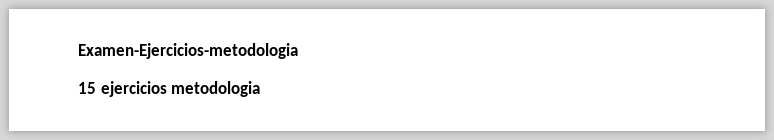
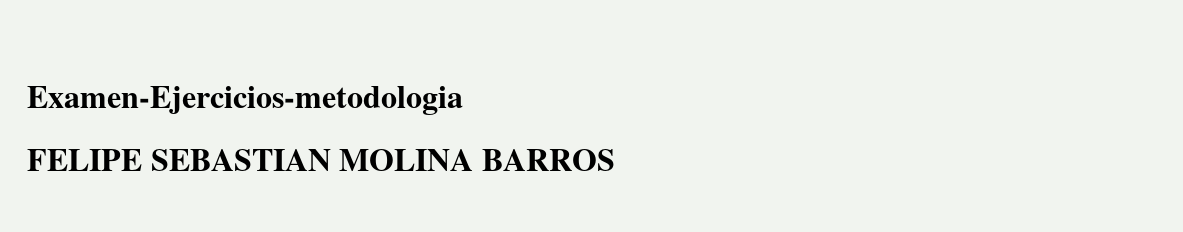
[78,81,261,97] 15 ejercicios metodologia -> [27,149,615,171] FELIPE SEBASTIAN MOLINA BARROS

